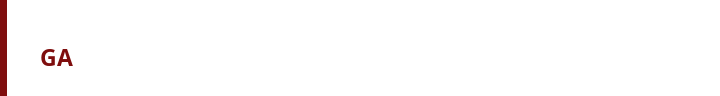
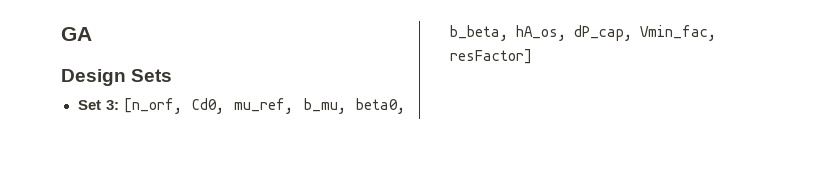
(73, 57) none -> [61,69,173,86] [77,98,405,114] [449,25,716,41] [449,49,532,64] // Design Sets // Set 3: [n_orf, Cd0, mu_ref, b_mu, beta0, b_beta, hA_os, dP_cap, Vmin_fac, resFactor]

